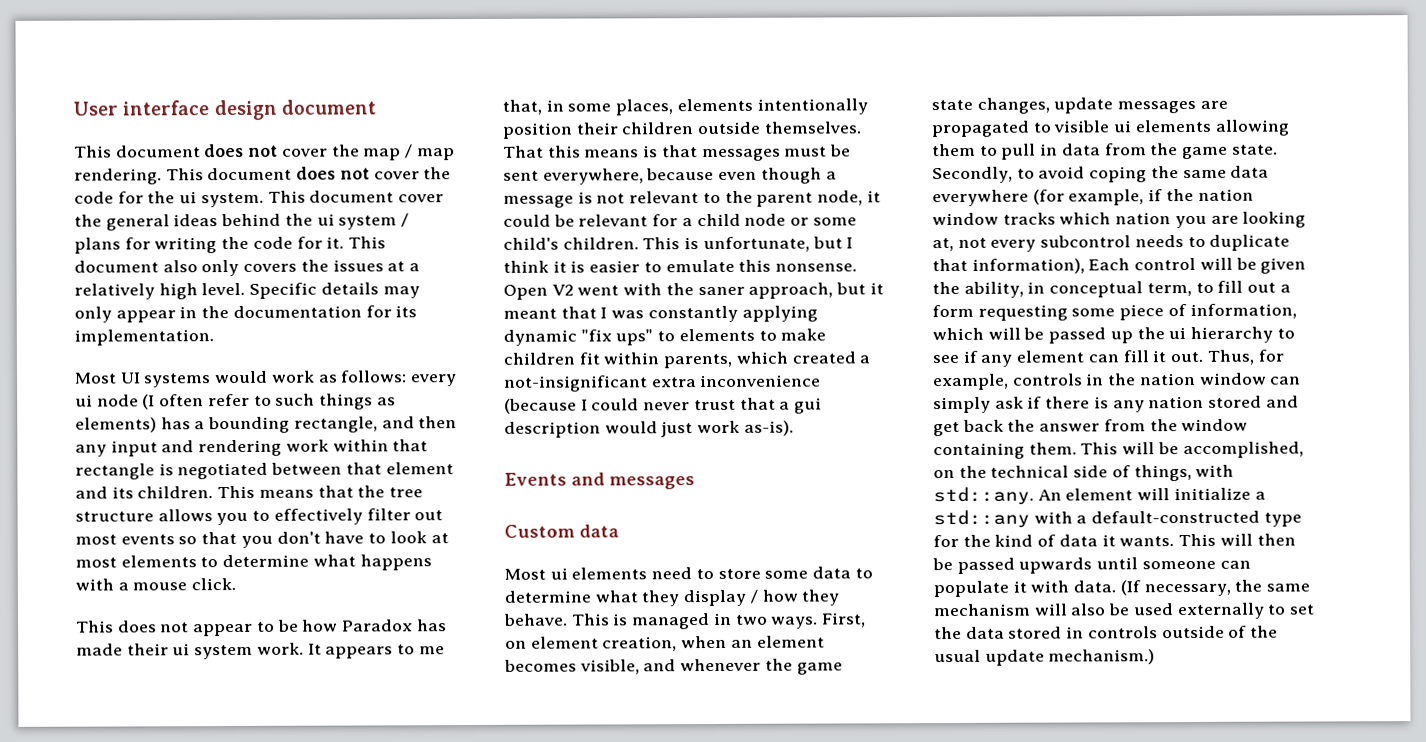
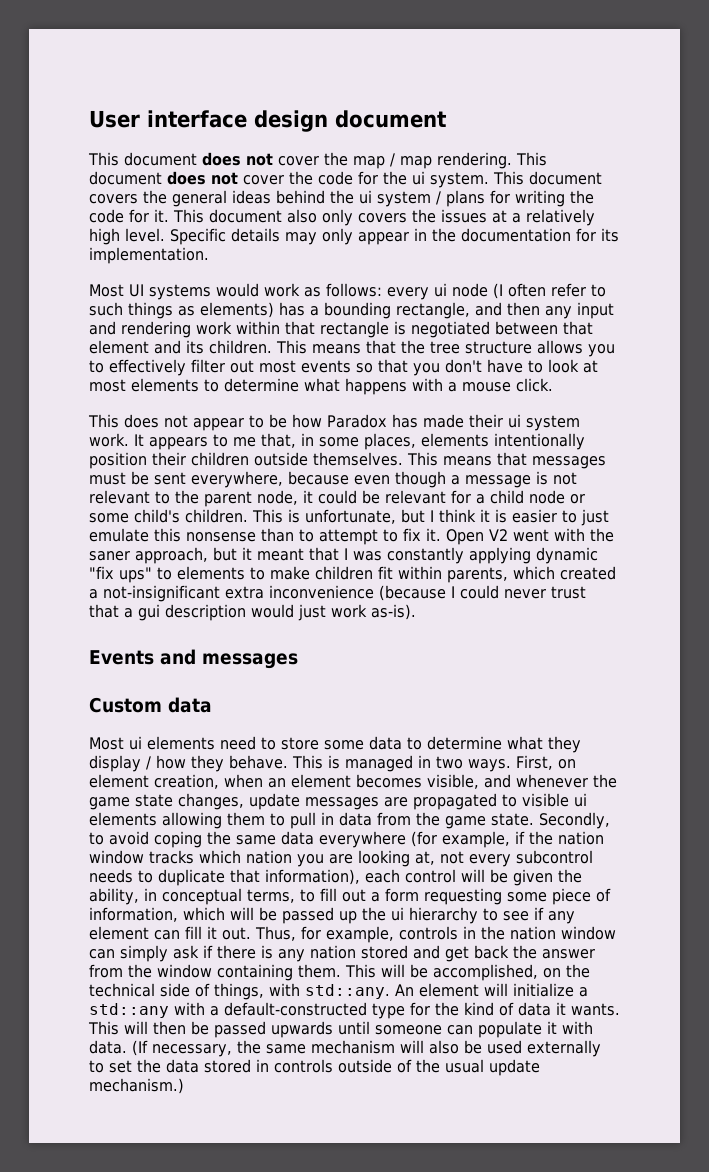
[398,194,445,203] cover -> [89,194,138,204] covers
[503,145,659,158] That this means is -> [407,452,492,466] This means
(662, 267) none -> [581,509,609,526] just
[775,263,858,272] nonsense. -> [186,528,441,545] nonsense than to attempt to fix it.
[1088,258,1131,271] Each -> [365,869,400,883] each
[1146,282,1192,297] term, -> [247,889,295,903] terms,

